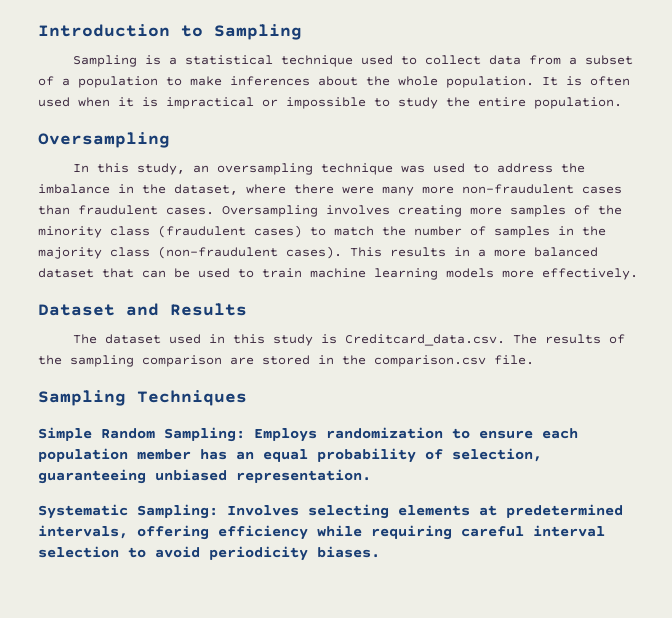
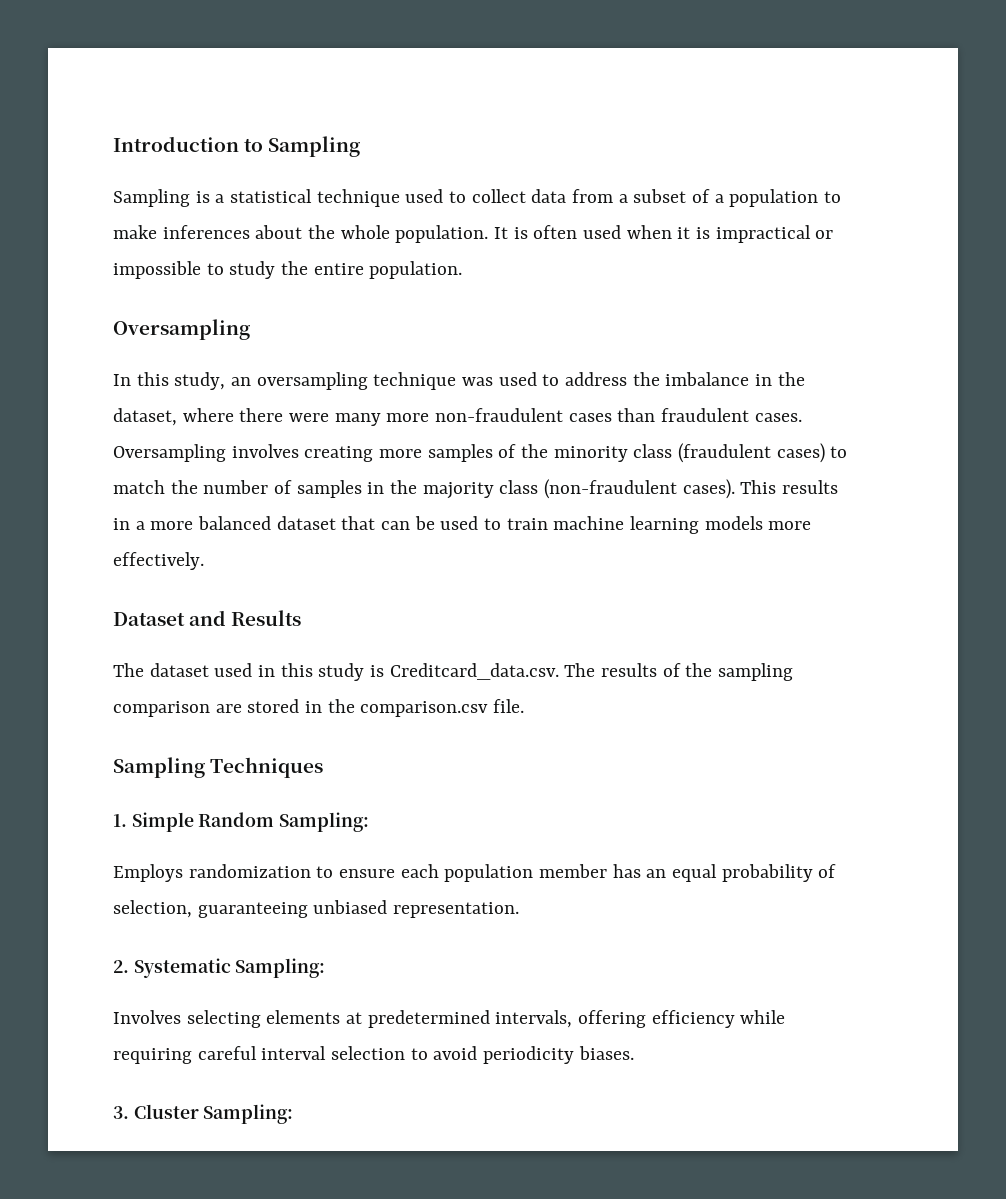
(247, 398) none -> [113,814,127,827] 1.
(245, 434) none -> (370, 822) //
(371, 476) none -> [113,960,129,973] 2.
(218, 511) none -> (326, 968) //
(380, 552) none -> [113,1104,294,1124] // 3. Cluster Sampling:

